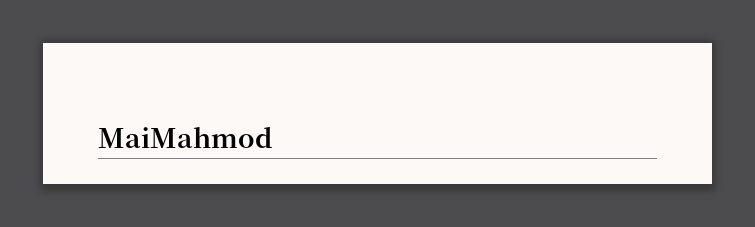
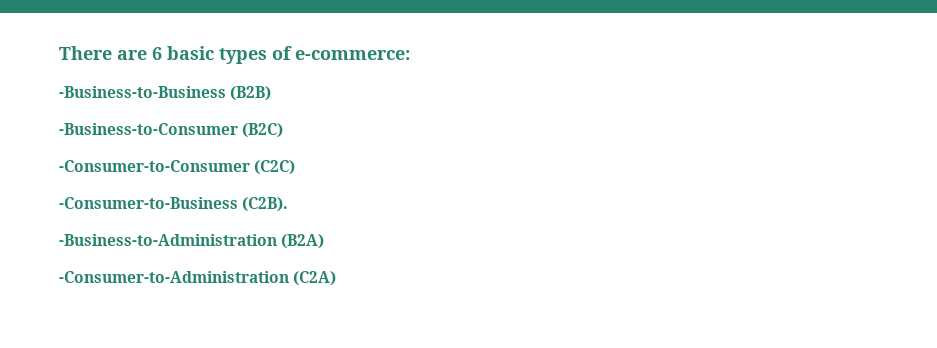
[98,126,272,148] MaiMahmod -> [59,46,410,64] [59,86,272,101] [59,123,284,138] [59,160,296,175] [59,197,289,212] [59,234,325,249] [59,271,337,286] There are 6 basic types of e-commerce: // -Business-to-Business (B2B) // -Business-to-Consumer (B2C) // -Consumer-to-Consumer (C2C) // -Consumer-to-Business (C2B). // -Business-to-Administration (B2A) // -Consumer-to-Administration (C2A)

